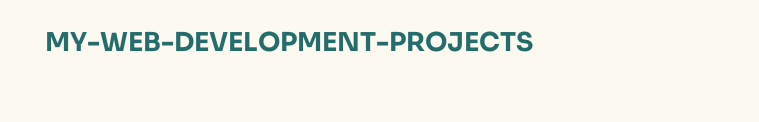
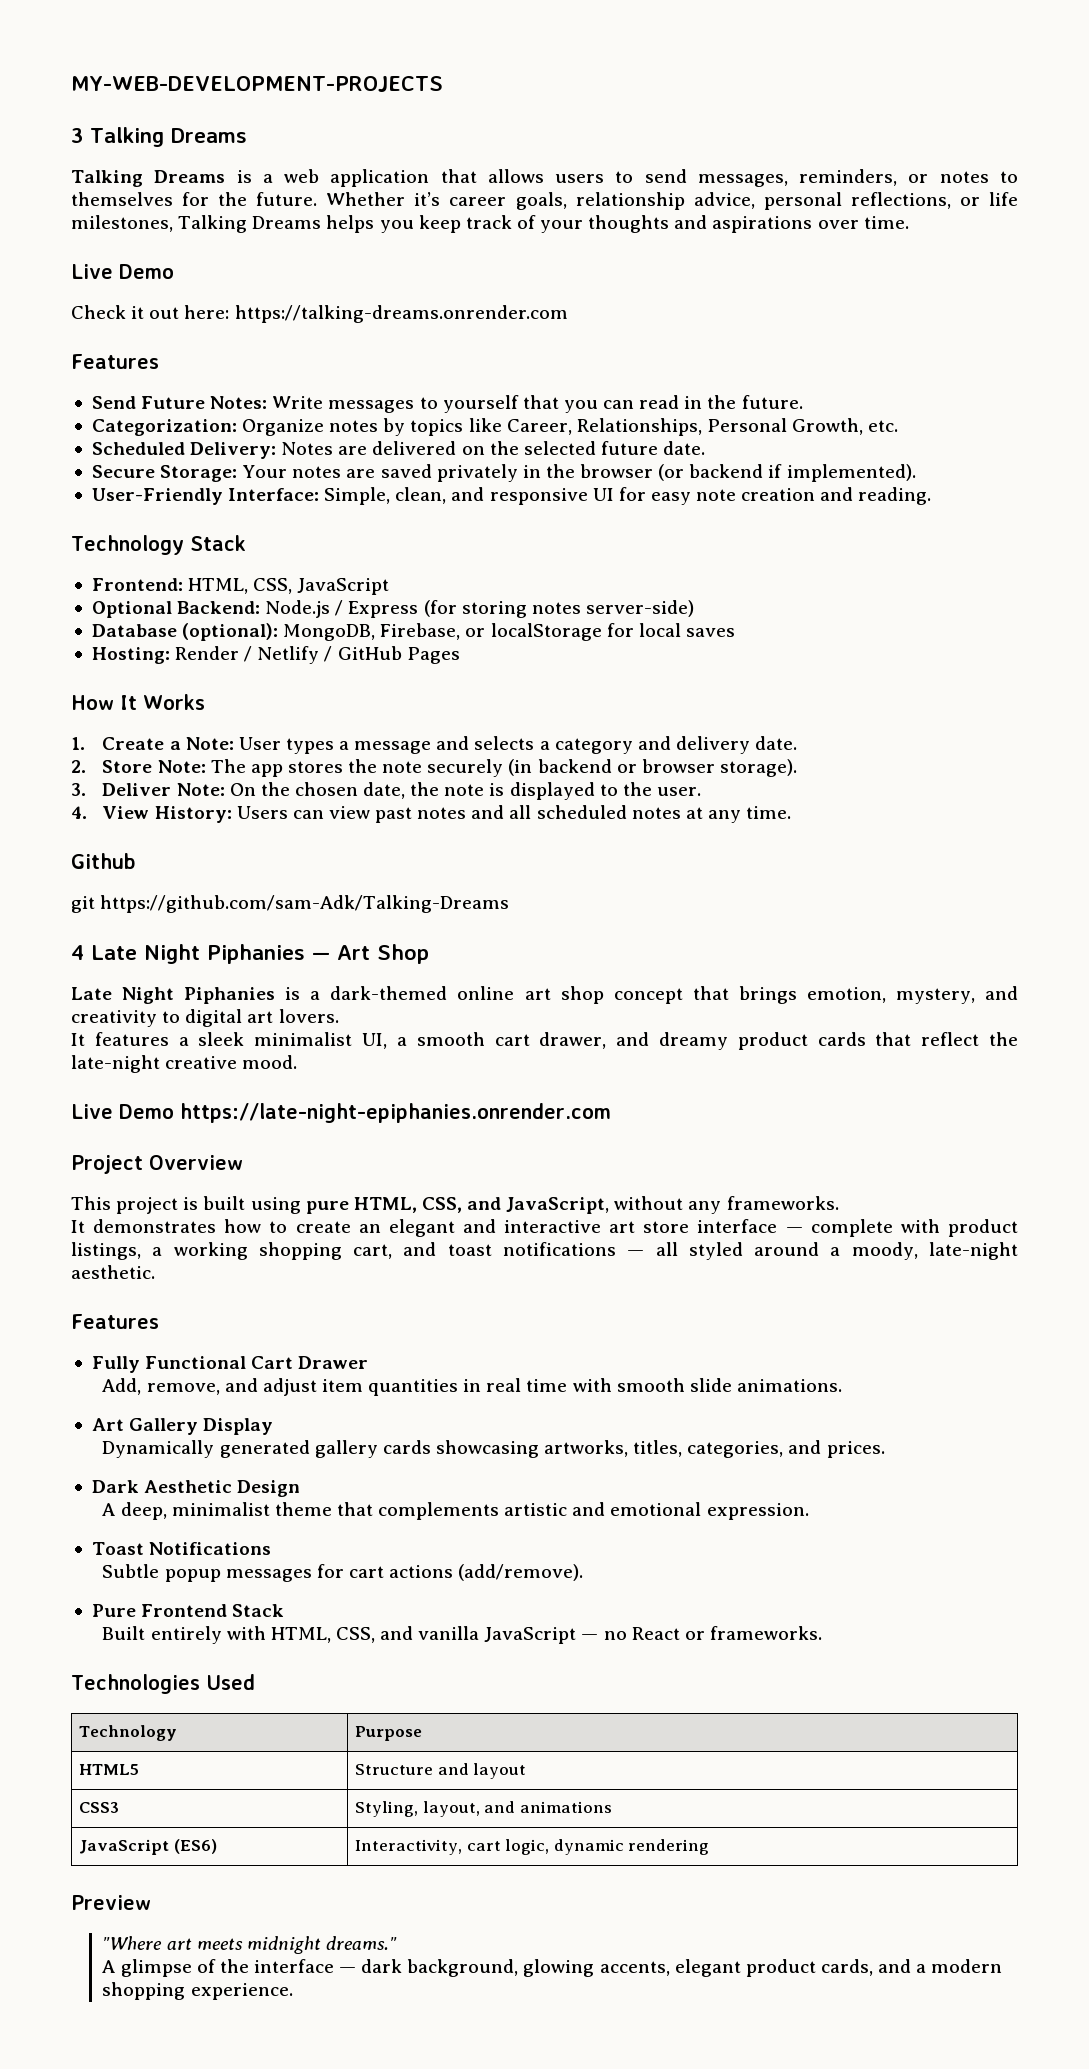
(533, 41) none -> [71,127,247,147] [71,169,1018,187] [71,192,1019,210] [71,215,909,233] [71,264,174,279] [71,305,569,323] [71,354,159,369] [91,395,803,413] [91,418,899,436] [91,441,706,459] [91,464,916,482] [91,487,932,505] [71,535,246,555] [91,578,390,595] [91,600,694,618] [91,623,735,641] [91,646,460,664] [71,694,205,710] [71,736,798,754] [71,759,797,777] [71,782,701,800] [71,805,792,823] [71,853,136,869] [71,895,510,913] [71,944,429,964] [71,986,1018,1004] [71,1009,339,1027] [71,1032,1018,1050] [71,1055,298,1073] [71,1103,611,1123] [71,1155,243,1174] [71,1196,839,1214] [71,1219,1018,1237] [71,1242,1019,1260] [71,1265,155,1279] [71,1314,159,1329] [91,1356,369,1373] [102,1378,842,1396] [91,1418,274,1435] [102,1440,885,1458] [91,1480,301,1497] [102,1502,809,1520] [91,1542,272,1555] [102,1564,584,1582] [91,1604,285,1617] [102,1626,822,1644] [71,1674,255,1694] [78,1725,177,1741] [354,1726,422,1741] [78,1764,139,1775] [354,1763,527,1779] [78,1802,119,1813] [354,1801,612,1817] [78,1839,217,1855] [354,1839,710,1855] [71,1895,151,1910] [102,1936,397,1954] [102,1959,1003,1977] [102,1982,293,2000] // 3 Talking Dreams // Talking Dreams is a web application that allows users to send messages, reminders, or notes to themselves for the future. Whether it’s career goals, relationship advice, personal reflections, or life milestones, Talking Dreams helps you keep track of your thoughts and aspirations over time. // Live Demo // Check it out here: https://talking-dreams.onrender.com // Features // Send Future Notes: Write messages to yourself that you can read in the future. // Categorization: Organize notes by topics like Career, Relationships, Personal Growth, etc. // Scheduled Delivery: Notes are delivered on the selected future date. // Secure Storage: Your notes are saved privately in the browser (or backend if implemented). // User-Friendly Interface: Simple, clean, and responsive UI for easy note creation and reading. // Technology Stack // Frontend: HTML, CSS, JavaScript // Optional Backend: Node.js / Express (for storing notes server-side) // Database (optional): MongoDB, Firebase, or localStorage for local saves // Hosting: Render / Netlify / GitHub Pages // How It Works // 1. Create a Note: User types a message and selects a category and delivery date. // 2. Store Note: The app stores the note securely (in backend or browser storage). // 3. Deliver Note: On the chosen date, the note is displayed to the user. // 4. View History: Users can view past notes and all scheduled notes at any time. // Github // git https://github.com/sam-Adk/Talking-Dreams // 4 Late Night Piphanies — Art Shop // Late Night Piphanies is a dark-themed online art shop concept that brings emotion, mystery, and creativity to digital art lovers. // It features a sleek minimalist UI, a smooth cart drawer, and dreamy product cards that reflect the late-night creative mood. // Live Demo https://late-night-epiphanies.onrender.com // Project Overview // This project is built using pure HTML, CSS, and JavaScript, without any frameworks. // It demonstrates how to create an elegant and interactive art store interface — complete with product listings, a working shopping cart, and toast notifications — all styled around a moody, late-night aesthetic. // Features // Fully Functional Cart Drawer // Add, remove, and adjust item quantities in real time with smooth slide animations. // Art Gallery Display // Dynamically generated gallery cards showcasing artworks, titles, categories, and prices. // Dark Aesthetic Design // A deep, minimalist theme that complements artistic and emotional expression. // Toast Notifications // Subtle popup messages for cart actions (add/remove). // Pure Frontend Stack // Built entirely with HTML, CSS, and vanilla JavaScript — no React or frameworks. // Technologies Used // Technology | Purpose // HTML5 | Structure and layout // CSS3 | Styling, layout, and animations // JavaScript (ES6) | Interactivity, cart logic, dynamic rendering // Preview // "Where art meets midnight dreams." // A glimpse of the interface — dark background, glowing accents, elegant product cards, and a modern shopping experience.

